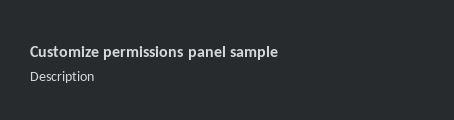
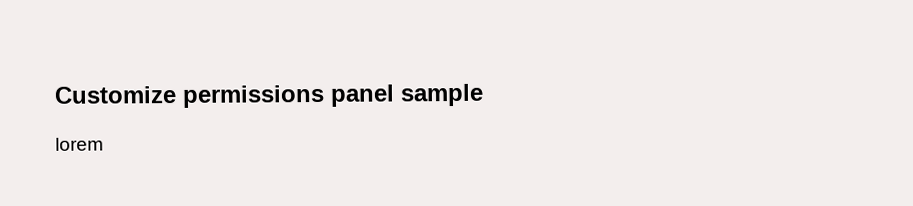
[30,71,94,83] Description -> [55,137,104,151] lorem

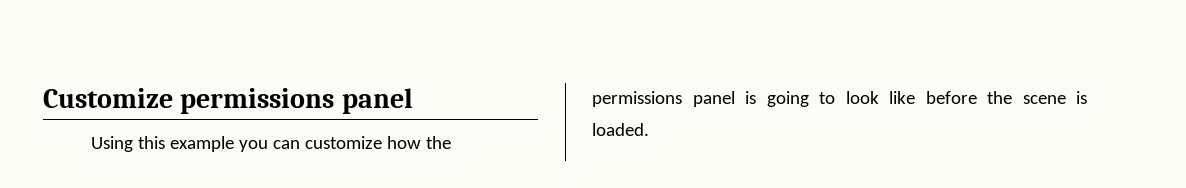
[400,83,484,107] [55,137,104,151] sample // lorem -> [91,136,451,152] [592,91,1087,107] [592,123,649,136] // Using this example you can customize how the permissions panel is going to look like before the scene is loaded.

